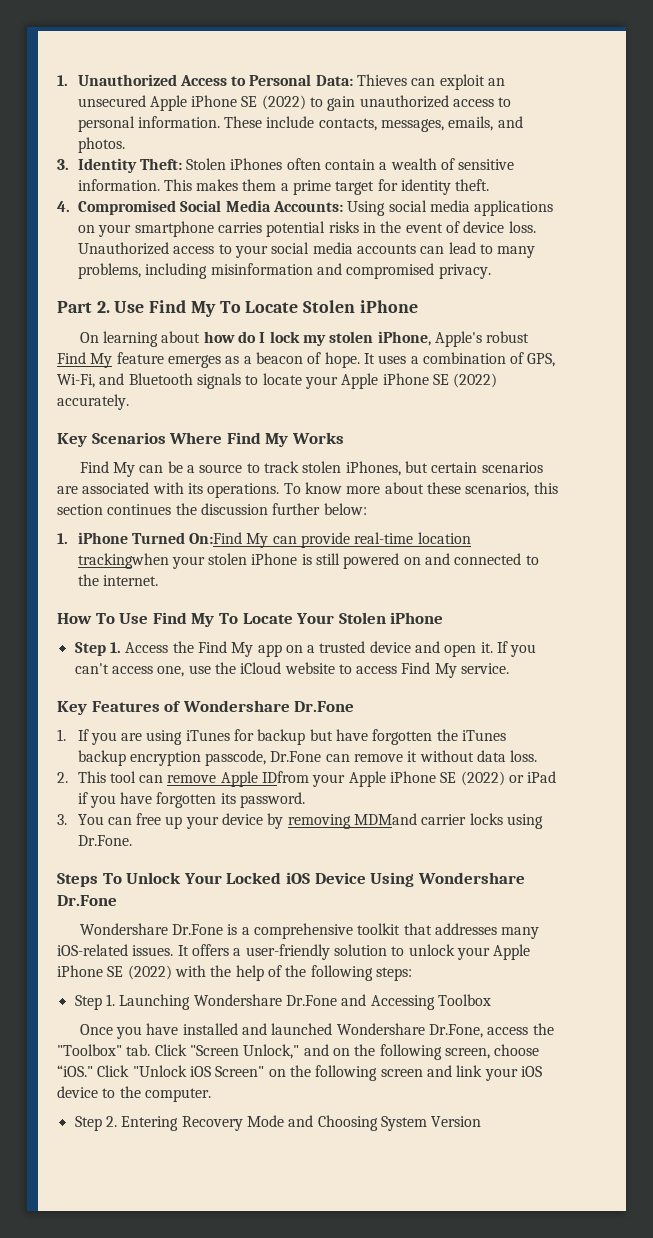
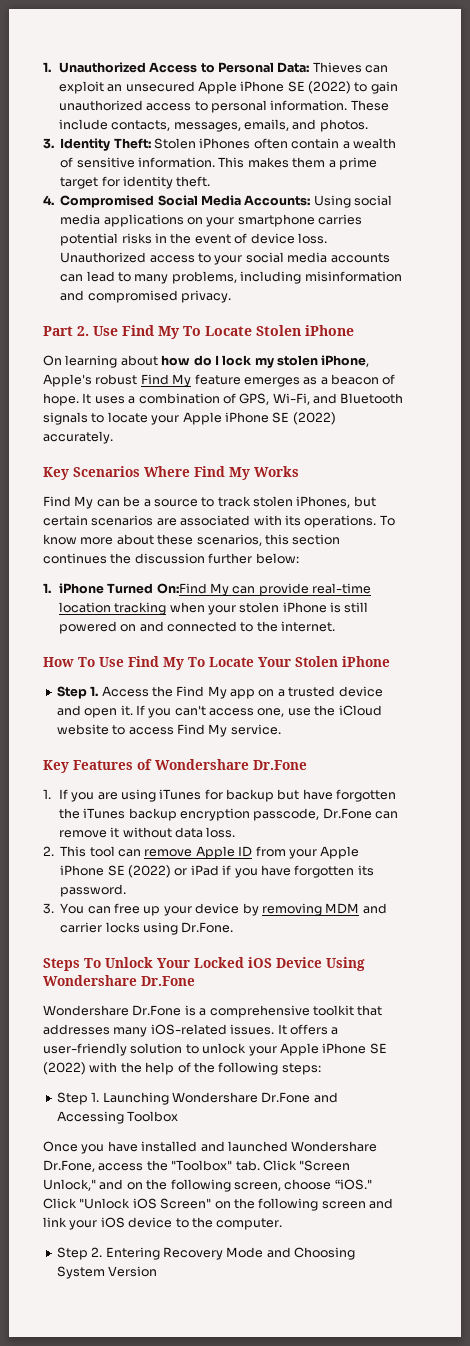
[77,553,169,569] trackingwhen -> [114,602,205,615] tracking when
[262,771,310,783] IDfrom -> [238,846,286,857] ID from
[354,813,418,825] MDMand -> [325,903,387,914] MDM and

